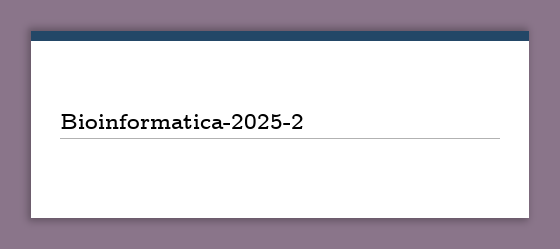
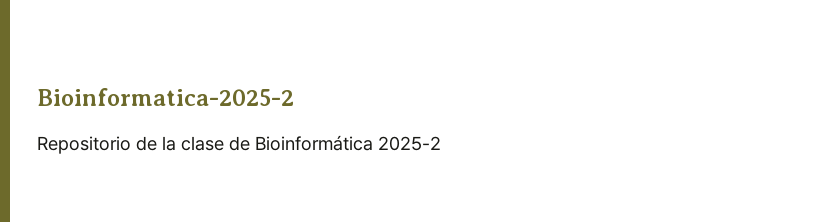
(304, 121) none -> [37,135,441,154] // Repositorio de la clase de Bioinformática 2025-2

